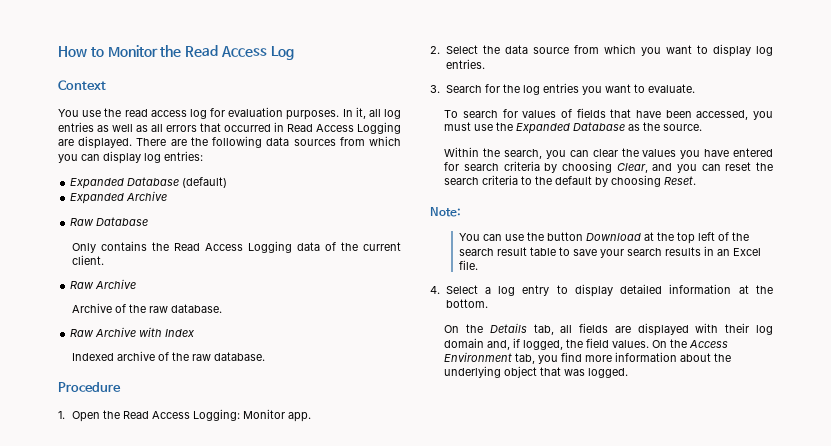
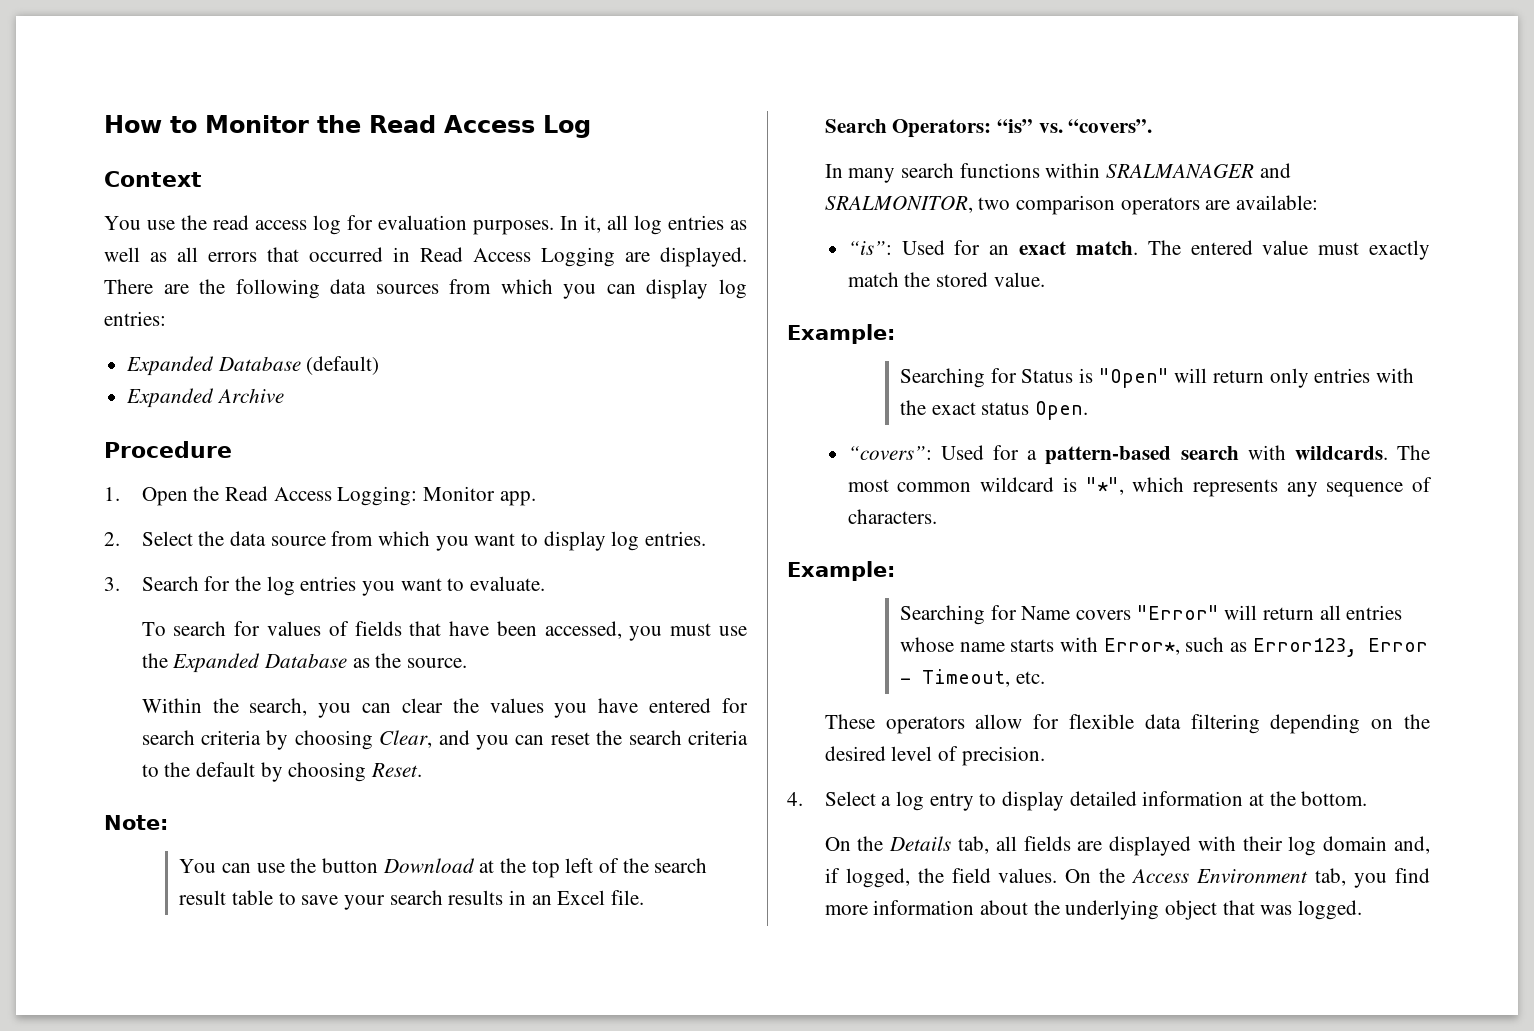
[70,217,149,226] [72,241,402,253] [72,255,105,265] [70,279,137,289] [72,303,223,313] [70,327,196,337] [72,351,266,361] // Raw Database // Only contains the Read Access Logging data of the current client. // Raw Archive // Archive of the raw database. // Raw Archive with Index // Indexed archive of the raw database. -> (284, 395) none
(478, 265) none -> [824,119,1153,138] [824,163,1291,183] [824,195,1319,215] [847,240,1430,260] [847,272,1045,287] [787,324,895,344] [900,368,1415,388] [900,400,1089,420] [847,445,1430,465] [847,477,1432,497] [847,509,937,524] [787,561,895,581] [900,605,1403,625] [900,637,1428,657] [900,669,1045,687] [824,714,1430,734] [824,746,1045,766] // Search Operators: “is” vs. “covers”. // In many search functions within SRALMANAGER and SRALMONITOR, two comparison operators are available: // “is”: Used for an exact match. The entered value must exactly match the stored value. // Example: // Searching for Status is "Open" will return only entries with the exact status Open. // “covers”: Used for a pattern-based search with wildcards. The most common wildcard is "*", which represents any sequence of characters. // Example: // Searching for Name covers "Error" will return all entries whose name starts with Error*, such as Error123, Error - Timeout, etc. // These operators allow for flexible data filtering depending on the desired level of precision.

